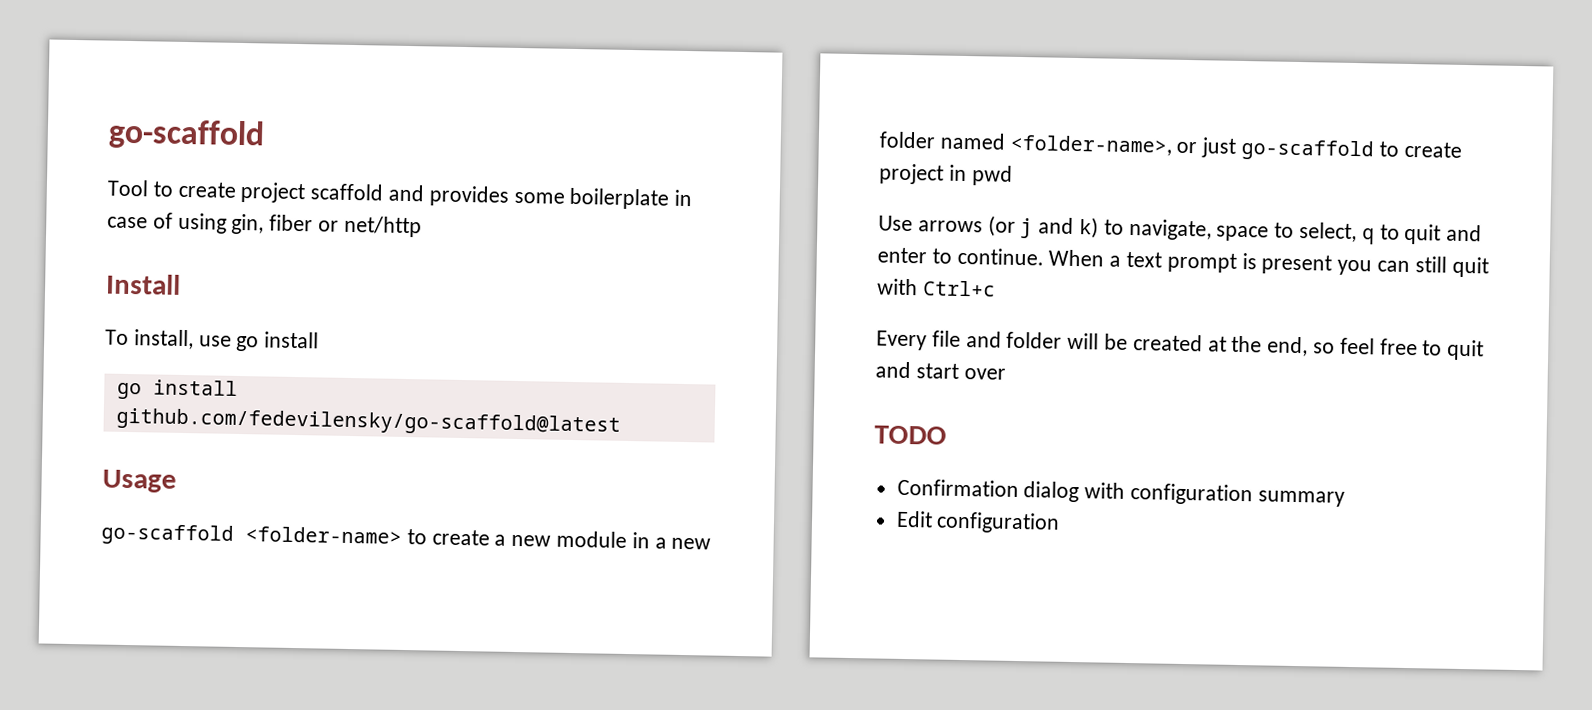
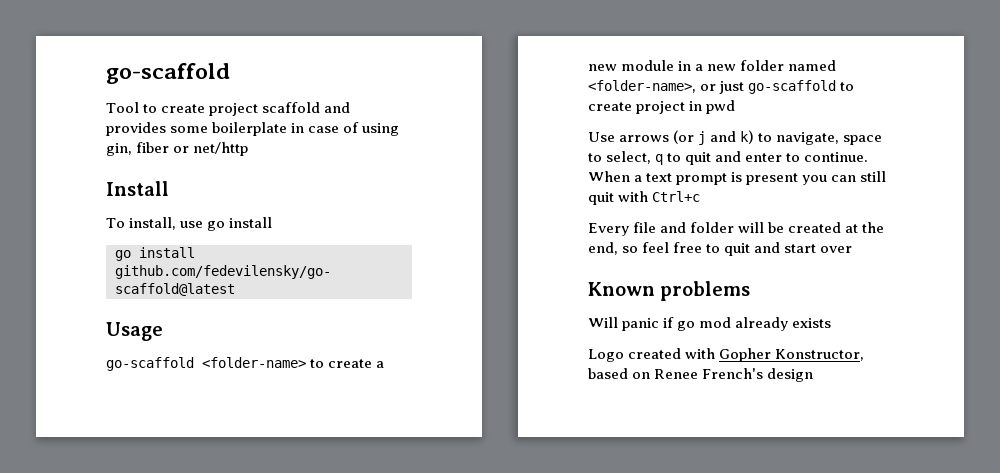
[874,425,947,445] [896,478,1345,507] [895,510,1061,534] TODO // Confirmation dialog with configuration summary // Edit configuration -> [588,281,751,301] [588,317,832,331] [588,348,865,362] [588,368,814,382] Known problems // Will panic if go mod already exists // Logo created with Gopher Konstructor, based on Renee French's design

